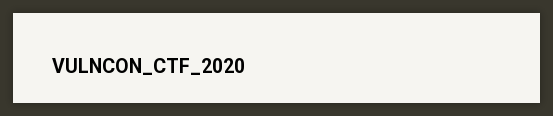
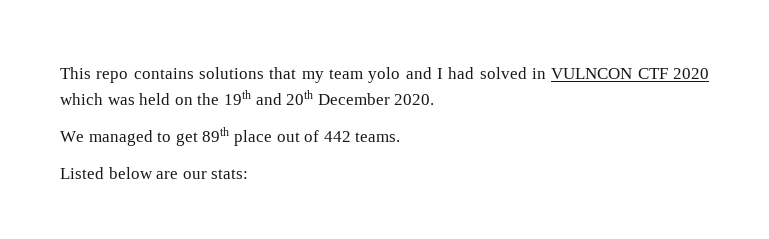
[52,58,245,75] VULNCON_CTF_2020 -> [60,67,709,83] [60,90,435,105] [60,127,401,146] [60,167,249,179] This repo contains solutions that my team yolo and I had solved in VULNCON CTF 2020 which was held on the 19th and 20th December 2020. // We managed to get 89th place out of 442 teams. // Listed below are our stats:

